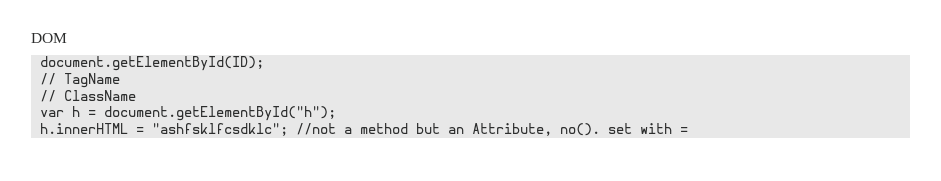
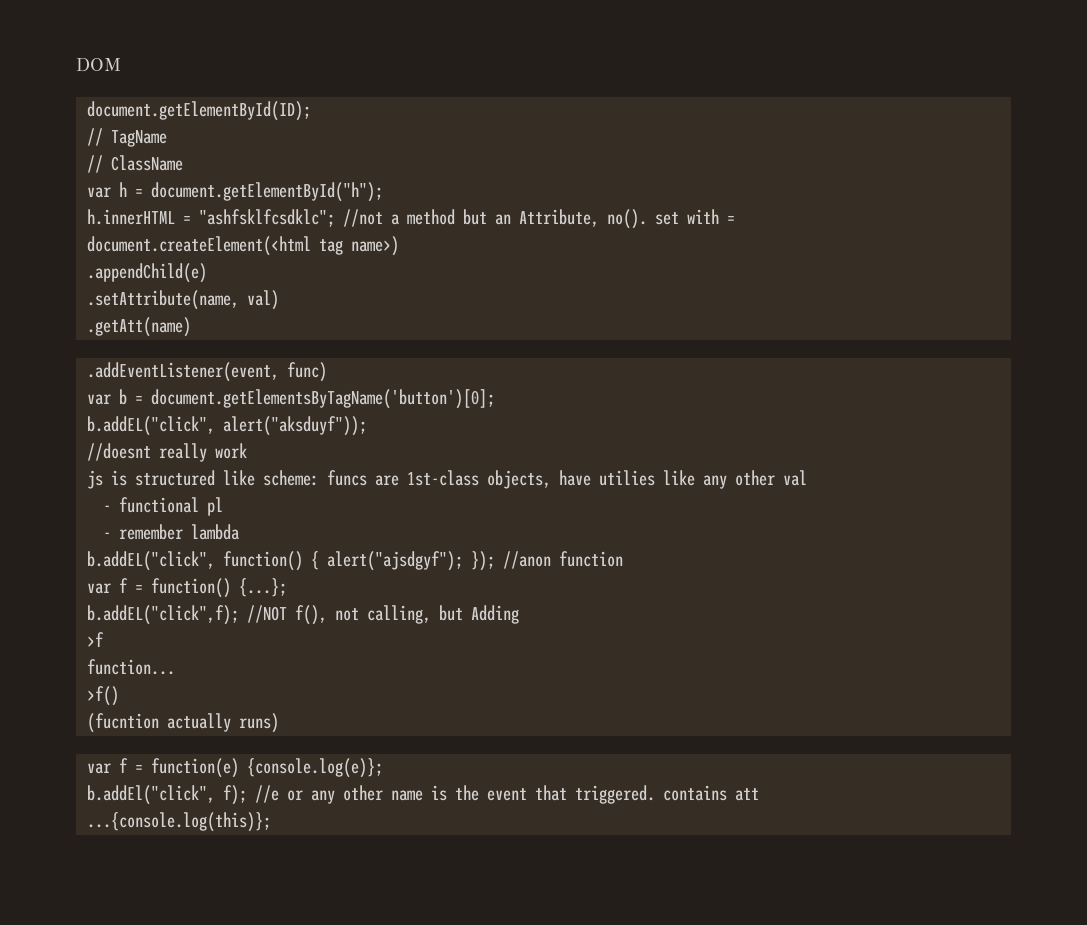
(689, 130) none -> [87,236,400,256] [87,263,208,283] [87,290,280,310] [87,317,192,337] [87,362,328,382] [87,389,496,409] [87,416,368,436] [87,443,248,462] [87,470,808,489] [103,497,224,516] [103,524,240,540] [87,551,624,571] [87,578,288,598] [87,605,520,625] [87,632,105,647] [87,659,176,675] [87,686,120,706] [87,713,280,733] [87,758,384,778] [87,785,760,805] [87,812,272,832] // document.createElement(<html tag name>) // .appendChild(e) // .setAttribute(name, val) // .getAtt(name) // .addEventListener(event, func) // var b = document.getElementsByTagName('button')[0]; // b.addEL("click", alert("aksduyf")); // //doesnt really work // js is structured like scheme: funcs are 1st-class objects, have utilies like any other val // - functional pl // - remember lambda // b.addEL("click", function() { alert("ajsdgyf"); }); //anon function // var f = function() {...}; // b.addEL("click",f); //NOT f(), not calling, but Adding // >f // function... // >f() // (fucntion actually runs) // var f = function(e) {console.log(e)}; // b.addEl("click", f); //e or any other name is the event that triggered. contains att // ...{console.log(this)};

